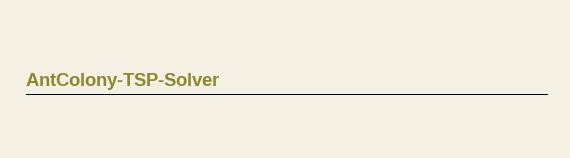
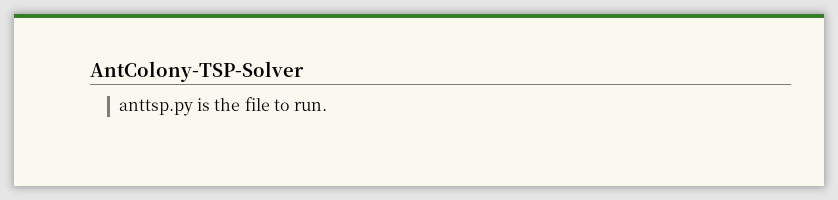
(219, 81) none -> [118,97,328,116] // anttsp.py is the file to run.

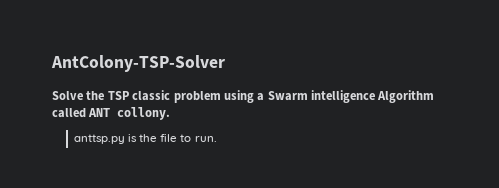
(304, 71) none -> [52,90,435,103] [52,107,171,120] // Solve the TSP classic problem using a Swarm intelligence Algorithm called ANT collony.

